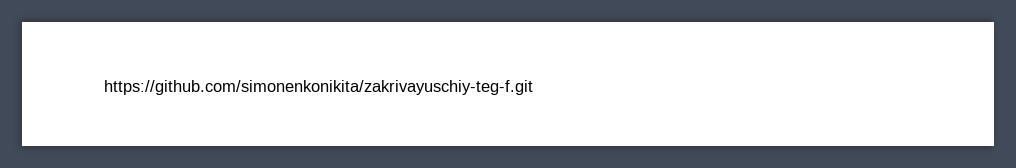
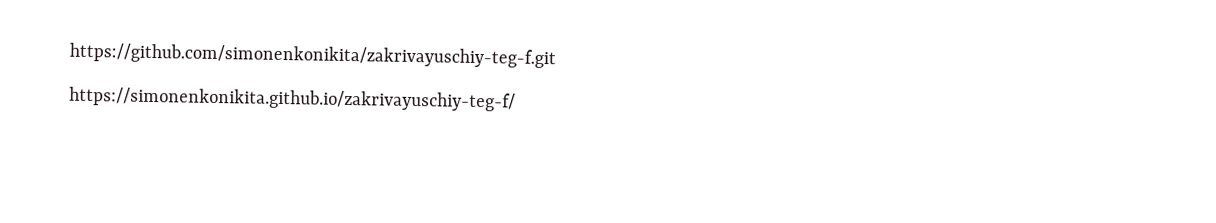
(533, 87) none -> [69,86,516,112] // https://simonenkonikita.github.io/zakrivayuschiy-teg-f/

